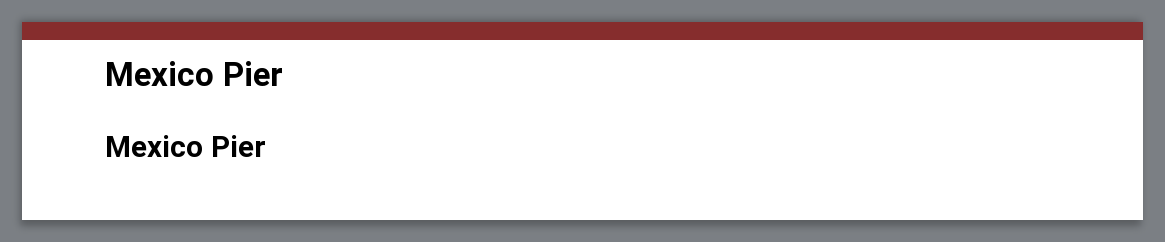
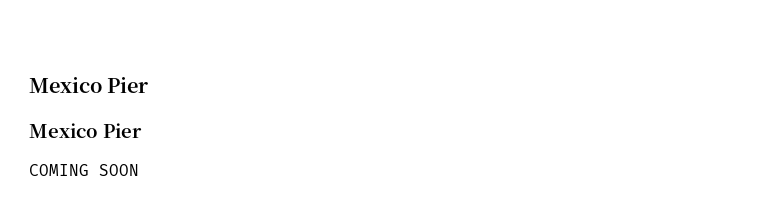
(266, 146) none -> [29,164,139,176] // COMING SOON

